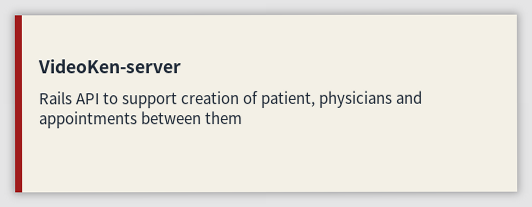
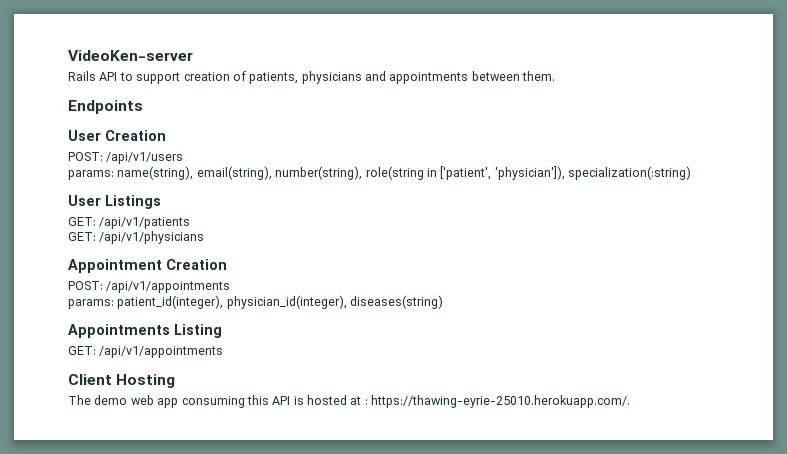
[260,90,317,109] patient, -> [249,72,299,84] patients,
[205,111,244,125] them -> [522,71,556,81] [68,100,143,114] [68,130,166,141] [68,152,184,164] [68,166,691,180] [68,195,161,209] [68,217,191,229] [68,231,205,244] [68,259,227,273] [68,281,231,293] [68,295,444,309] [68,324,222,338] [68,346,224,358] [68,374,176,388] [68,395,631,408] them. // Endpoints // User Creation // POST: /api/v1/users // params: name(string), email(string), number(string), role(string in ['patient', 'physician']), specialization(:string) // User Listings // GET: /api/v1/patients // GET: /api/v1/physicians // Appointment Creation // POST: /api/v1/appointments // params: patient_id(integer), physician_id(integer), diseases(string) // Appointments Listing // GET: /api/v1/appointments // Client Hosting // The demo web app consuming this API is hosted at : https://thawing-eyrie-25010.herokuapp.com/.

